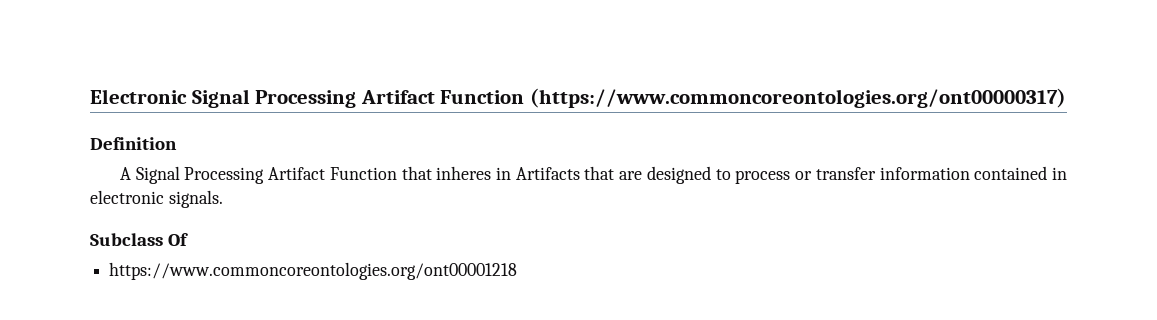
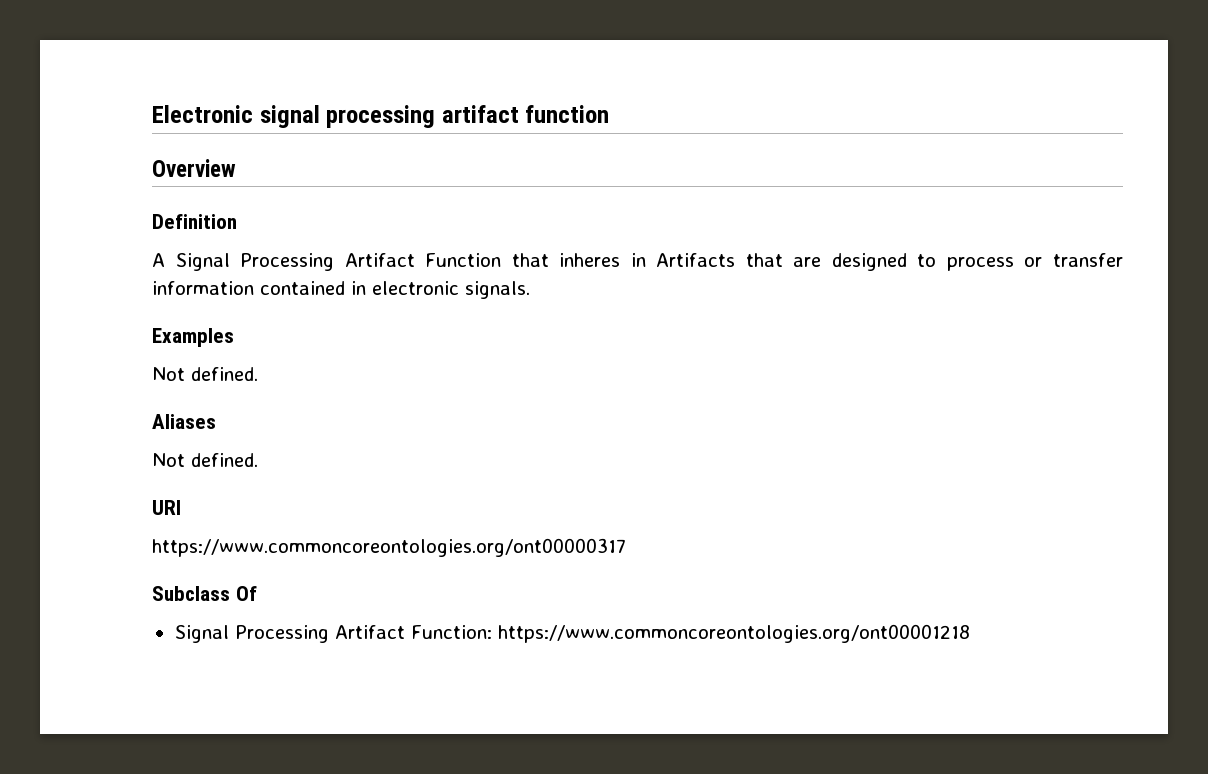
[191,88,1066,108] Signal Processing Artifact Function (https://www.commoncoreontologies.org/ont00000317) -> [259,105,610,128] [152,159,236,177] signal processing artifact function // Overview
[90,233,188,246] Subclass Of // -> [152,328,234,347] [152,367,258,381] [152,414,216,429] [152,453,258,467] [152,500,181,515] [152,538,626,557] [152,586,257,601] [174,625,492,643] Examples // Not defined. // Aliases // Not defined. // URI // https://www.commoncoreontologies.org/ont00000317 // Subclass Of // Signal Processing Artifact Function:

